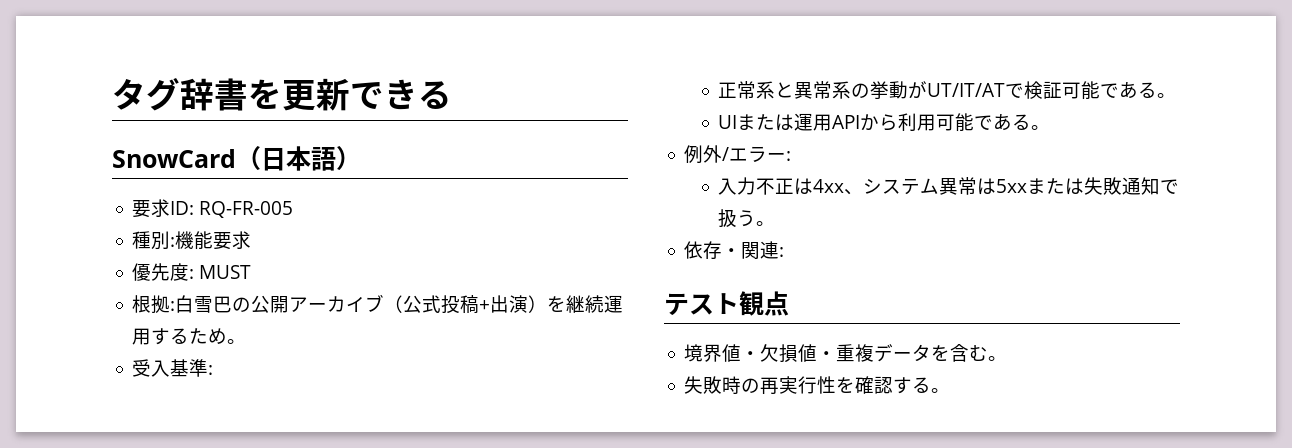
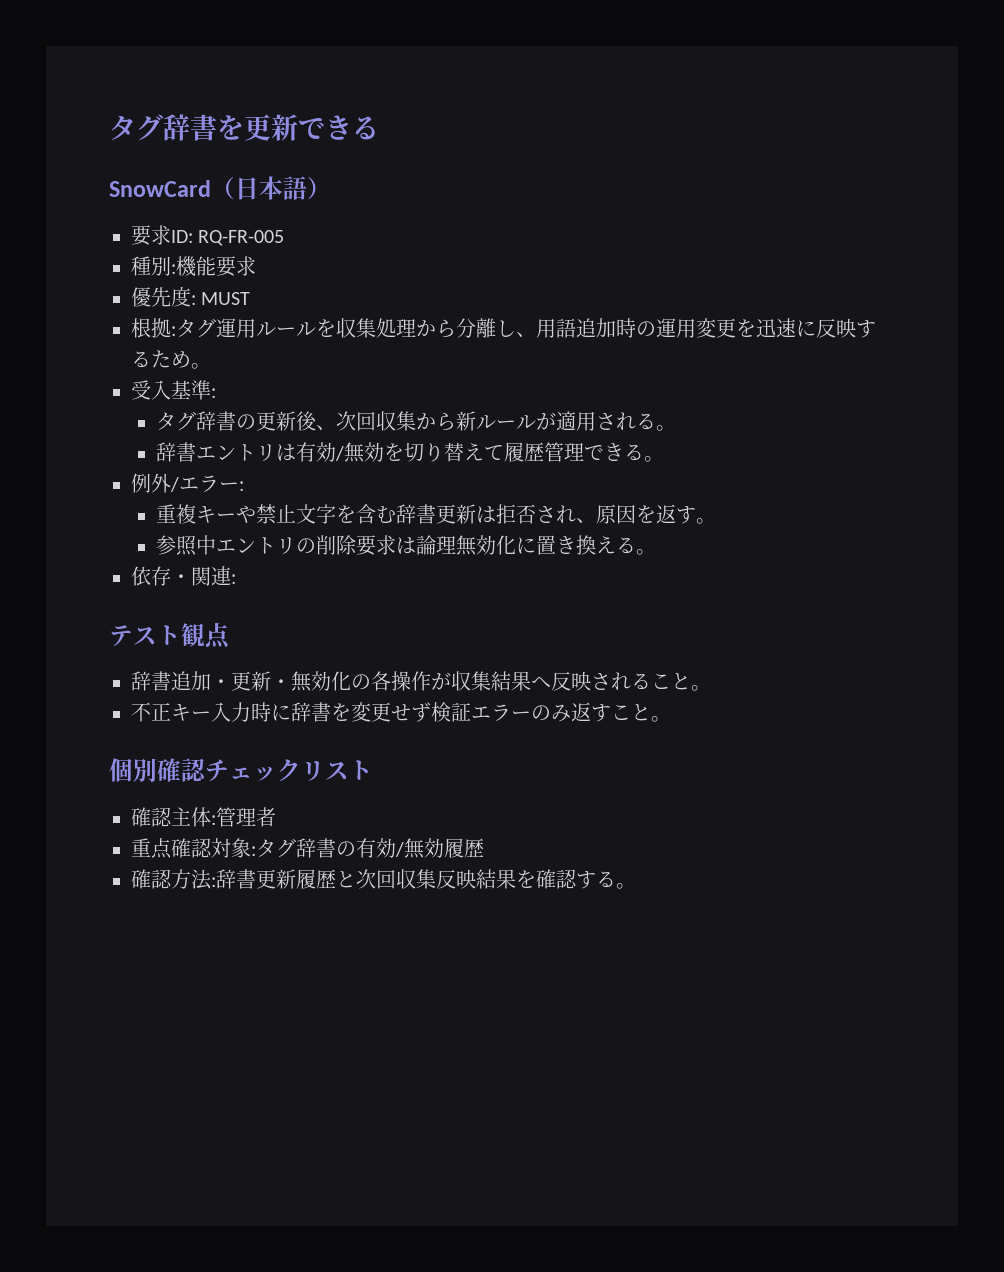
[175,294,624,314] [132,328,152,345] 白雪巴の公開アーカイブ（公式投稿+出演）を継続運用 -> [176,318,856,338] タグ運用ルールを収集処理から分離し、用語追加時の運用変更を迅速に反映
[718,81,1177,100] [718,113,1013,132] 正常系と異常系の挙動がUT/IT/ATで検証可能である。 // UIまたは運用APIから利用可能であ -> [155,411,676,431] [155,442,624,463] タグ辞書の更新後、次回収集から新ルールが適用される。 // 辞書エントリは有効/無効を切り替えて履歴管理でき
[718,177,1180,195] [718,209,757,228] 入力不正は4xx、システム異常は5xxまたは失敗通知で扱う -> [155,504,716,524] [155,535,636,556] 重複キーや禁止文字を含む辞書更新は拒否され、原因を返す。 // 参照中エントリの削除要求は論理無効化に置き換える
[684,344,1008,363] [684,376,837,395] 境界値・欠損値・重複データを含む。 // 失敗時の再実行性 -> [131,671,711,692] [131,702,671,722] [109,758,373,782] [131,807,276,827] [131,838,484,859] [131,869,516,890] 辞書追加・更新・無効化の各操作が収集結果へ反映されること。 // 不正キー入力時に辞書を変更せず検証エラーのみ返すこと。 // 個別確認チェックリスト // 確認主体:管理者 // 重点確認対象:タグ辞書の有効/無効履歴 // 確認方法:辞書更新履歴と次回収集反映結果

